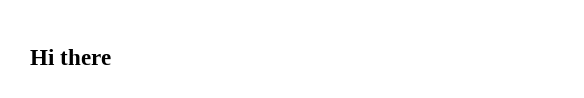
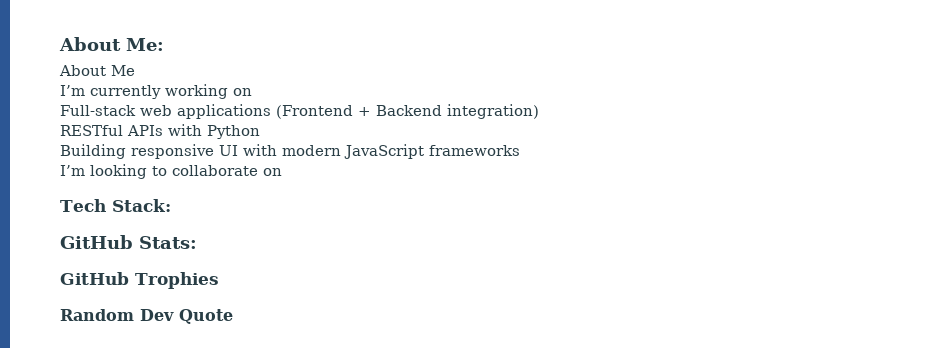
[30,49,112,65] Hi there -> [59,37,164,51] [59,65,135,76] [60,84,252,99] [60,104,539,119] [60,124,260,139] [60,144,520,159] [60,164,282,179] [60,199,171,212] [60,235,197,249] [60,272,219,289] [60,309,233,324] About Me: // About Me // I’m currently working on // Full-stack web applications (Frontend + Backend integration) // RESTful APIs with Python // Building responsive UI with modern JavaScript frameworks // I’m looking to collaborate on // Tech Stack: // GitHub Stats: // GitHub Trophies // Random Dev Quote

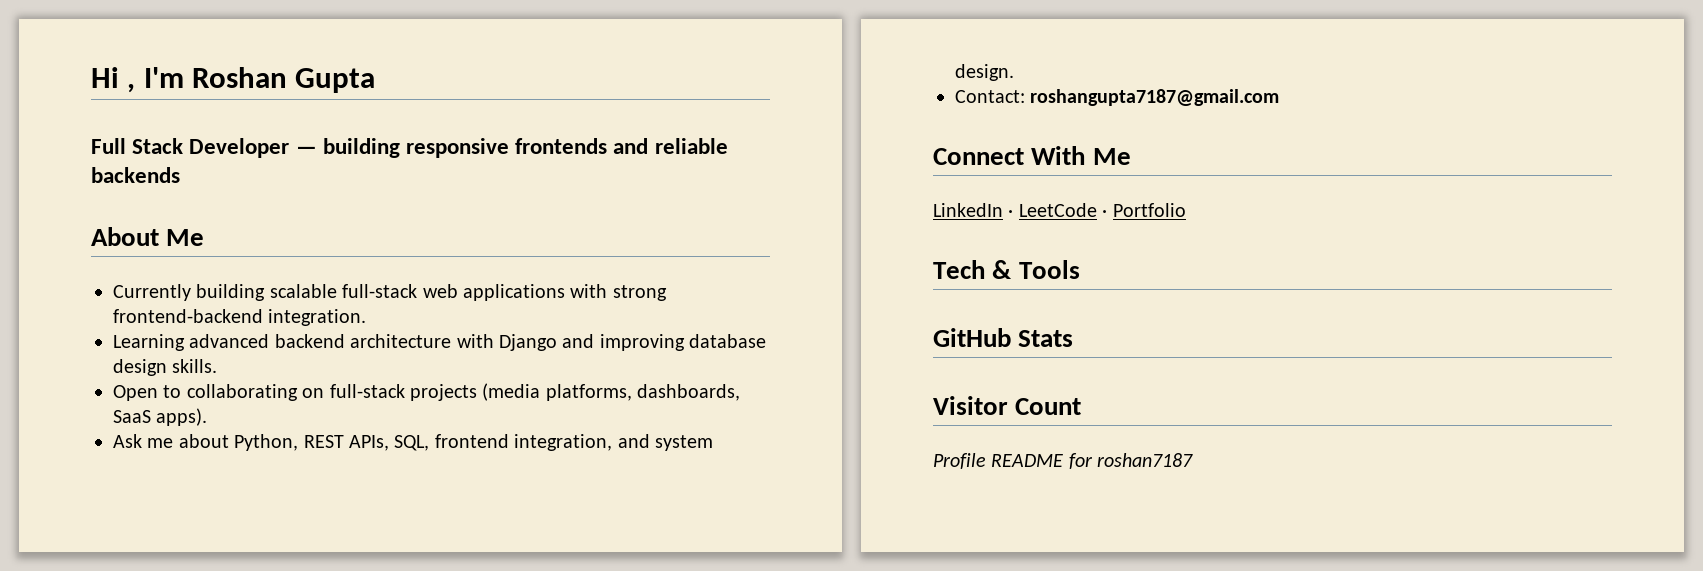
[59,37,164,51] [59,65,135,76] [60,84,252,99] [60,104,539,119] [60,124,260,139] [60,144,520,159] [60,164,282,179] About Me: // About Me // I’m currently working on // Full-stack web applications (Frontend + Backend integration) // RESTful APIs with Python // Building responsive UI with modern JavaScript frameworks // I’m looking to collaborate on -> [91,67,376,93] [91,138,728,158] [91,167,180,183] [91,227,205,246] [113,284,667,301] [113,309,367,326] [113,334,767,351] [113,359,218,376] [113,383,741,401] [113,408,208,426] [113,434,713,451] [955,64,1014,81] [955,89,1280,106] [933,146,1131,165] [933,203,1186,217] Hi , I'm Roshan Gupta // Full Stack Developer — building responsive frontends and reliable backends // About Me // Currently building scalable full-stack web applications with strong frontend-backend integration. // Learning advanced backend architecture with Django and improving database design skills. // Open to collaborating on full-stack projects (media platforms, dashboards, SaaS apps). // Ask me about Python, REST APIs, SQL, frontend integration, and system design. // Contact: roshangupta7187@gmail.com // Connect With Me // LinkedIn · LeetCode · Portfolio
[111,199,171,212] [60,235,197,249] [60,272,219,289] [60,309,233,324] Stack: // GitHub Stats: // GitHub Trophies // Random Dev Quote -> [992,260,1080,279] [933,328,1074,347] [933,396,1082,415] [933,453,1194,469] & Tools // GitHub Stats // Visitor Count // Profile README for roshan7187

